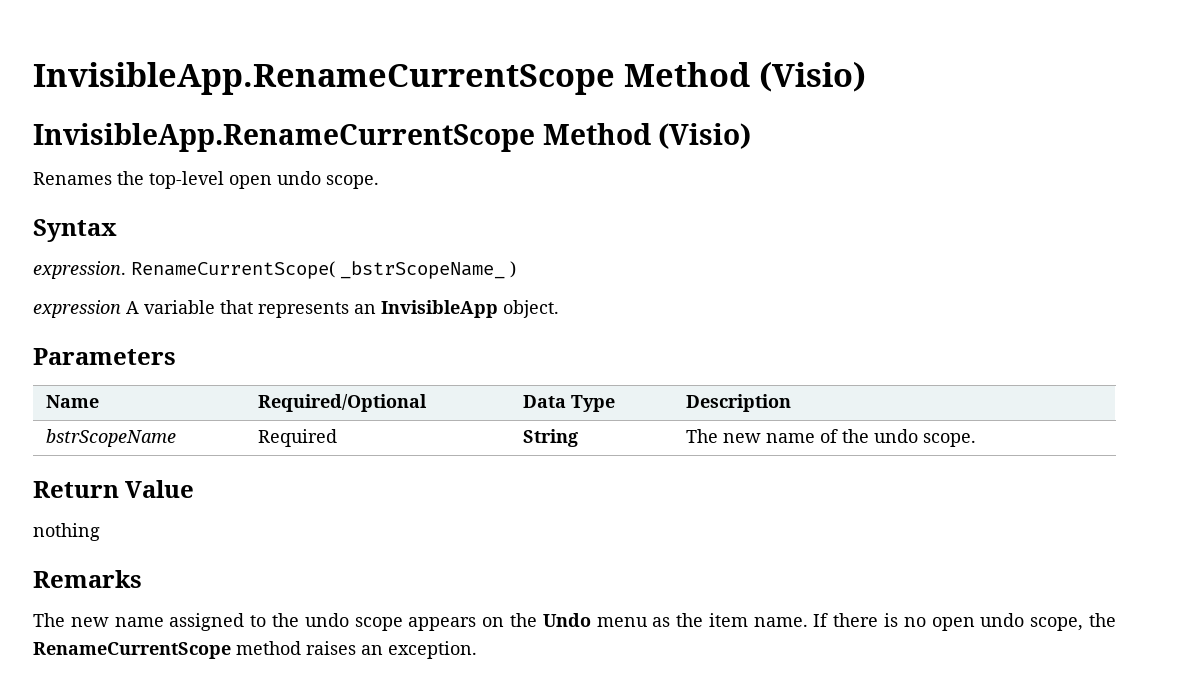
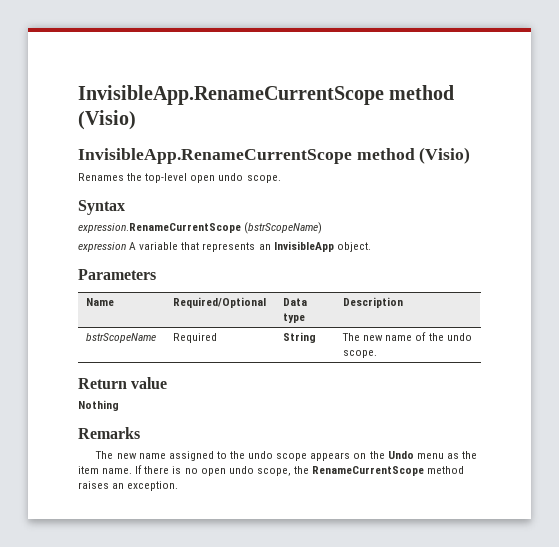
[33,62,750,95] InvisibleApp.RenameCurrentScope Method -> [78,85,455,105] InvisibleApp.RenameCurrentScope method
[542,123,651,145] Method -> [356,148,415,160] method
[33,261,516,279] expression. RenameCurrentScope( _bstrScopeName_ ) -> [78,222,323,234] expression.RenameCurrentScope (bstrScopeName)
[570,395,615,412] Type -> [283,313,306,323] type
[125,480,195,498] [33,523,100,541] Value // nothing -> [131,377,168,389] [78,400,119,411] value // Nothing

